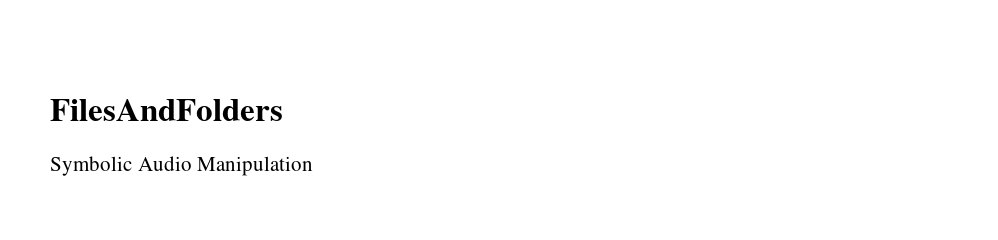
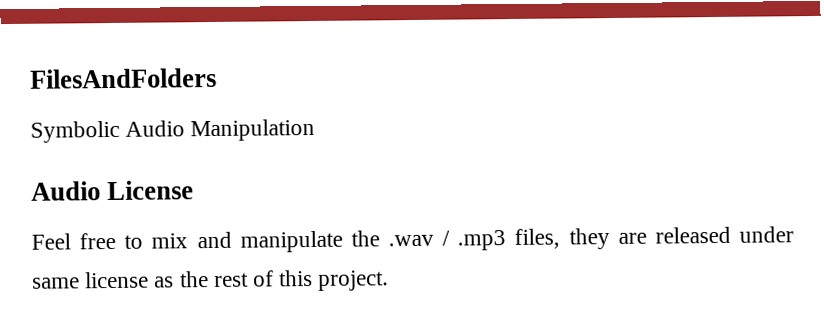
(314, 166) none -> [31,180,195,201] [31,226,794,253] [32,269,390,291] // Audio License // Feel free to mix and manipulate the .wav / .mp3 files, they are released under same license as the rest of this project.

